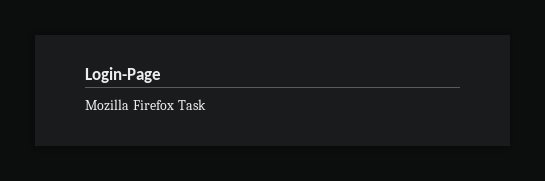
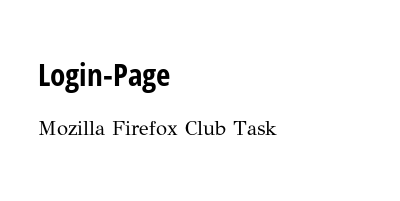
(174, 105) none -> [185,121,226,135] Club

